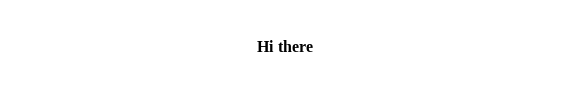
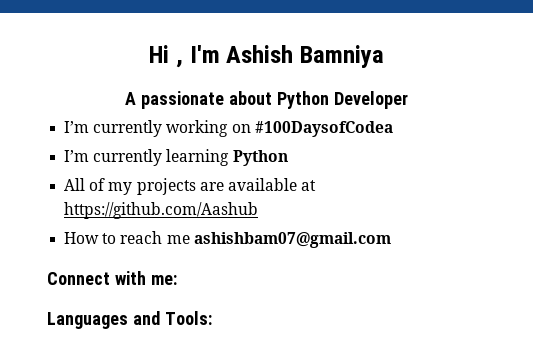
[277,40,313,52] there -> [175,45,384,68] [125,91,408,109] [64,120,393,137] [64,149,288,166] [64,178,317,195] [64,202,259,219] [64,231,391,248] [47,271,177,285] [47,311,212,329] , I'm Ashish Bamniya // A passionate about Python Developer // I’m currently working on #100DaysofCodea // I’m currently learning Python // All of my projects are available at https://github.com/Aashub // How to reach me ashishbam07@gmail.com // Connect with me: // Languages and Tools:

